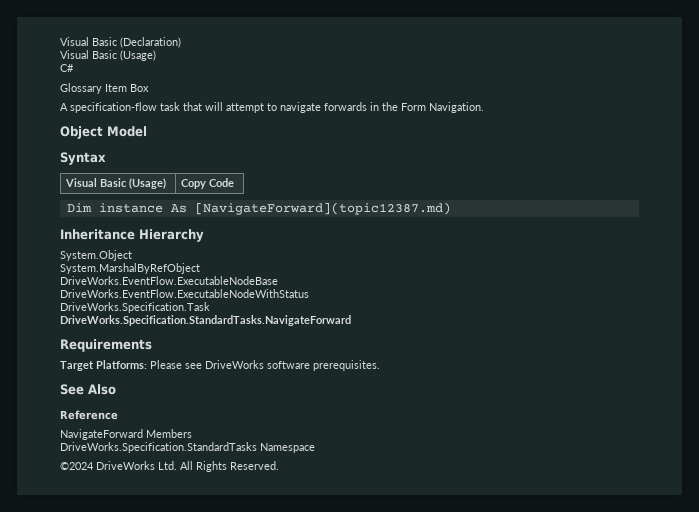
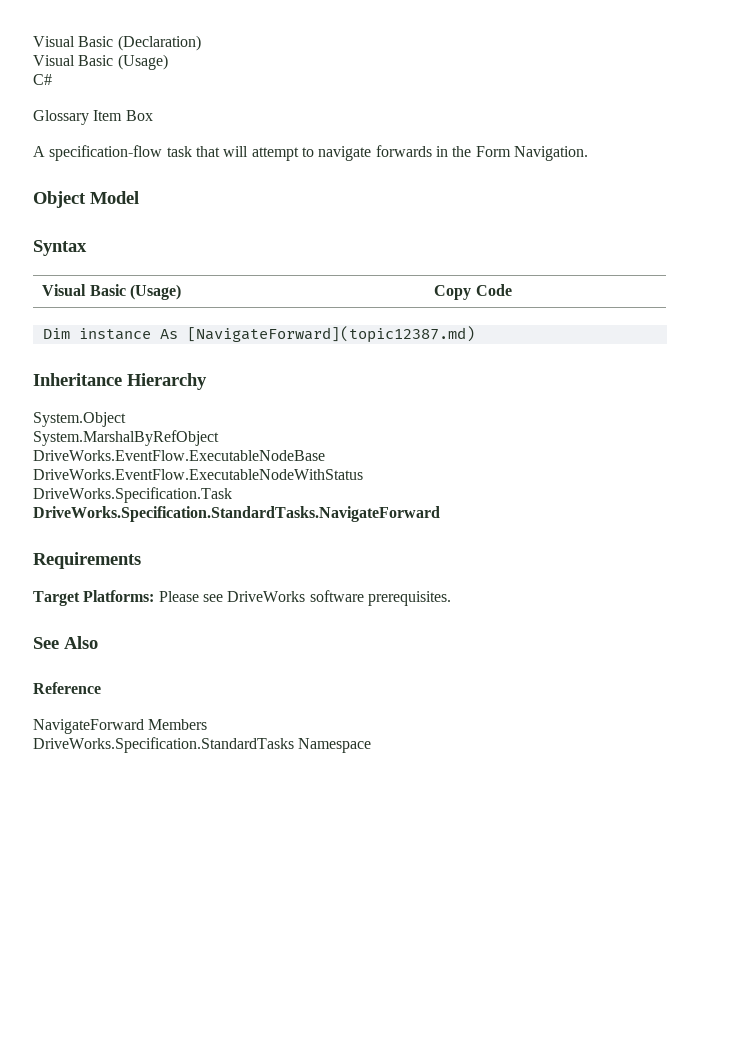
[60,461,279,472] // ©2024 DriveWorks Ltd. All Rights Reserved. -> (372, 745) none

